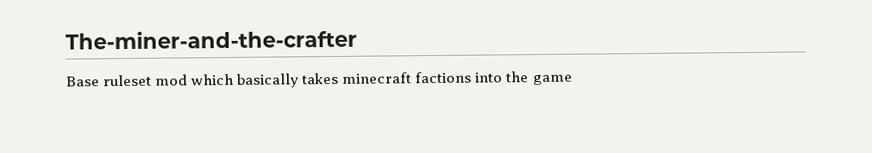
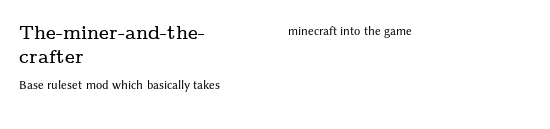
[414,71,473,84] factions -> (337, 30) none

